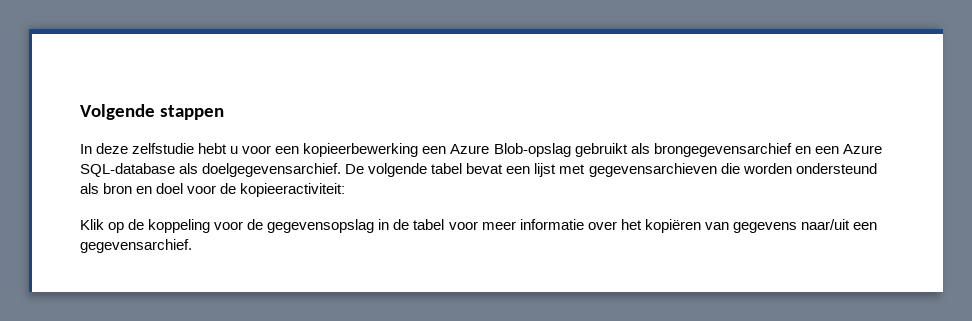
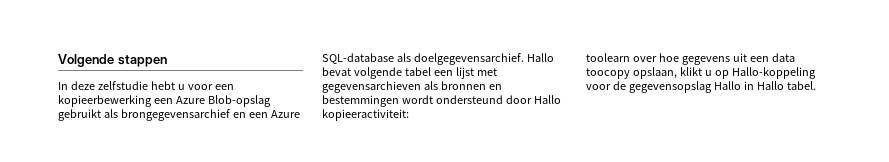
[345,164,365,174] De -> [526,53,554,62] [322,67,351,76] Hallo bevat
[466,163,504,174] bevat -> (431, 71) none
[720,163,877,174] [80,183,346,197] [80,219,877,233] [80,239,192,253] die worden ondersteund als bron en doel voor de kopieeractiviteit: // Klik op de koppeling voor de gegevensopslag in de tabel voor meer informatie over het kopiëren van gegevens naar/uit een gegevensarchief. -> [423,81,502,90] [322,95,561,107] [322,109,409,121] [586,53,795,65] [586,67,816,79] [586,81,816,93] als bronnen en bestemmingen wordt ondersteund door Hallo kopieeractiviteit: // toolearn over hoe gegevens uit een data toocopy opslaan, klikt u op Hallo-koppeling voor de gegevensopslag Hallo in Hallo tabel.

